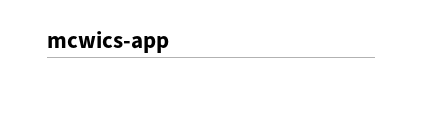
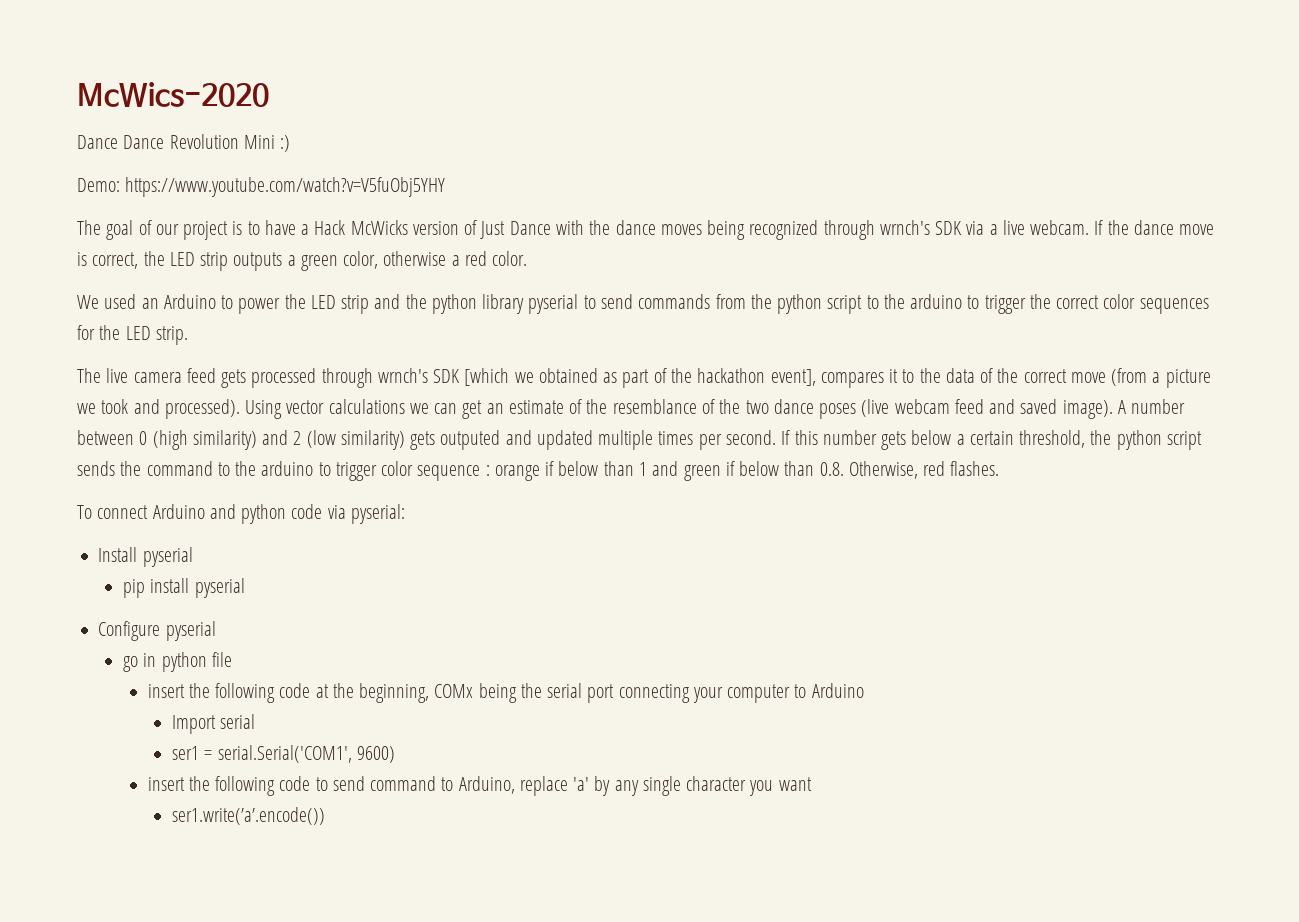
[47,31,169,53] mcwics-app -> [77,82,269,107] [77,134,291,152] [77,177,446,197] [77,220,1215,240] [77,251,528,271] [77,294,1209,314] [77,325,188,345] [77,368,1211,388] [77,399,1186,419] [77,430,1202,450] [77,461,1000,481] [77,504,405,524] [98,547,193,567] [122,578,245,598] [98,621,216,641] [122,652,232,672] [147,683,864,703] [172,714,256,734] [172,745,395,763] [147,776,812,796] [172,807,326,825] McWics-2020 // Dance Dance Revolution Mini :) // Demo: https://www.youtube.com/watch?v=V5fuObj5YHY // The goal of our project is to have a Hack McWicks version of Just Dance with the dance moves being recognized through wrnch's SDK via a live webcam. If the dance move is correct, the LED strip outputs a green color, otherwise a red color. // We used an Arduino to power the LED strip and the python library pyserial to send commands from the python script to the arduino to trigger the correct color sequences for the LED strip. // The live camera feed gets processed through wrnch's SDK [which we obtained as part of the hackathon event], compares it to the data of the correct move (from a picture we took and processed). Using vector calculations we can get an estimate of the resemblance of the two dance poses (live webcam feed and saved image). A number between 0 (high similarity) and 2 (low similarity) gets outputed and updated multiple times per second. If this number gets below a certain threshold, the python script sends the command to the arduino to trigger color sequence : orange if below than 1 and green if below than 0.8. Otherwise, red flashes. // To connect Arduino and python code via pyserial: // Install pyserial // pip install pyserial // Configure pyserial // go in python file // insert the following code at the beginning, COMx being the serial port connecting your computer to Arduino // Import serial // ser1 = serial.Serial('COM1', 9600) // insert the following code to send command to Arduino, replace 'a' by any single character you want // ser1.write(’a’.encode())

